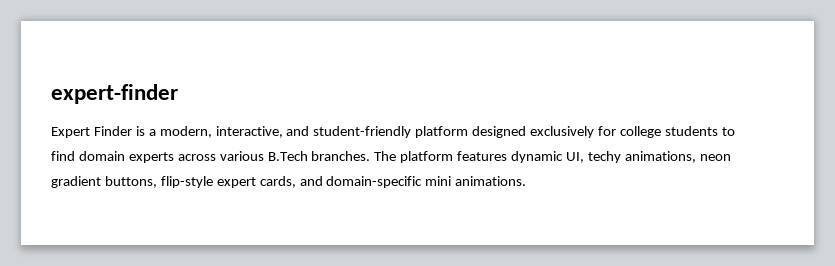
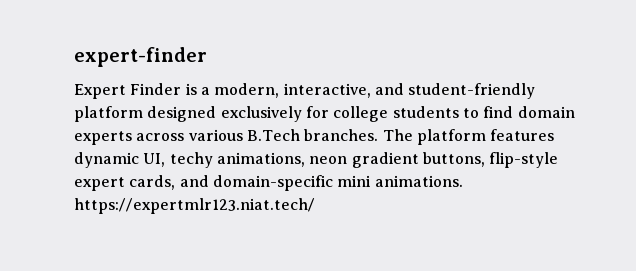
(527, 181) none -> [74,198,315,214] https://expertmlr123.niat.tech/

